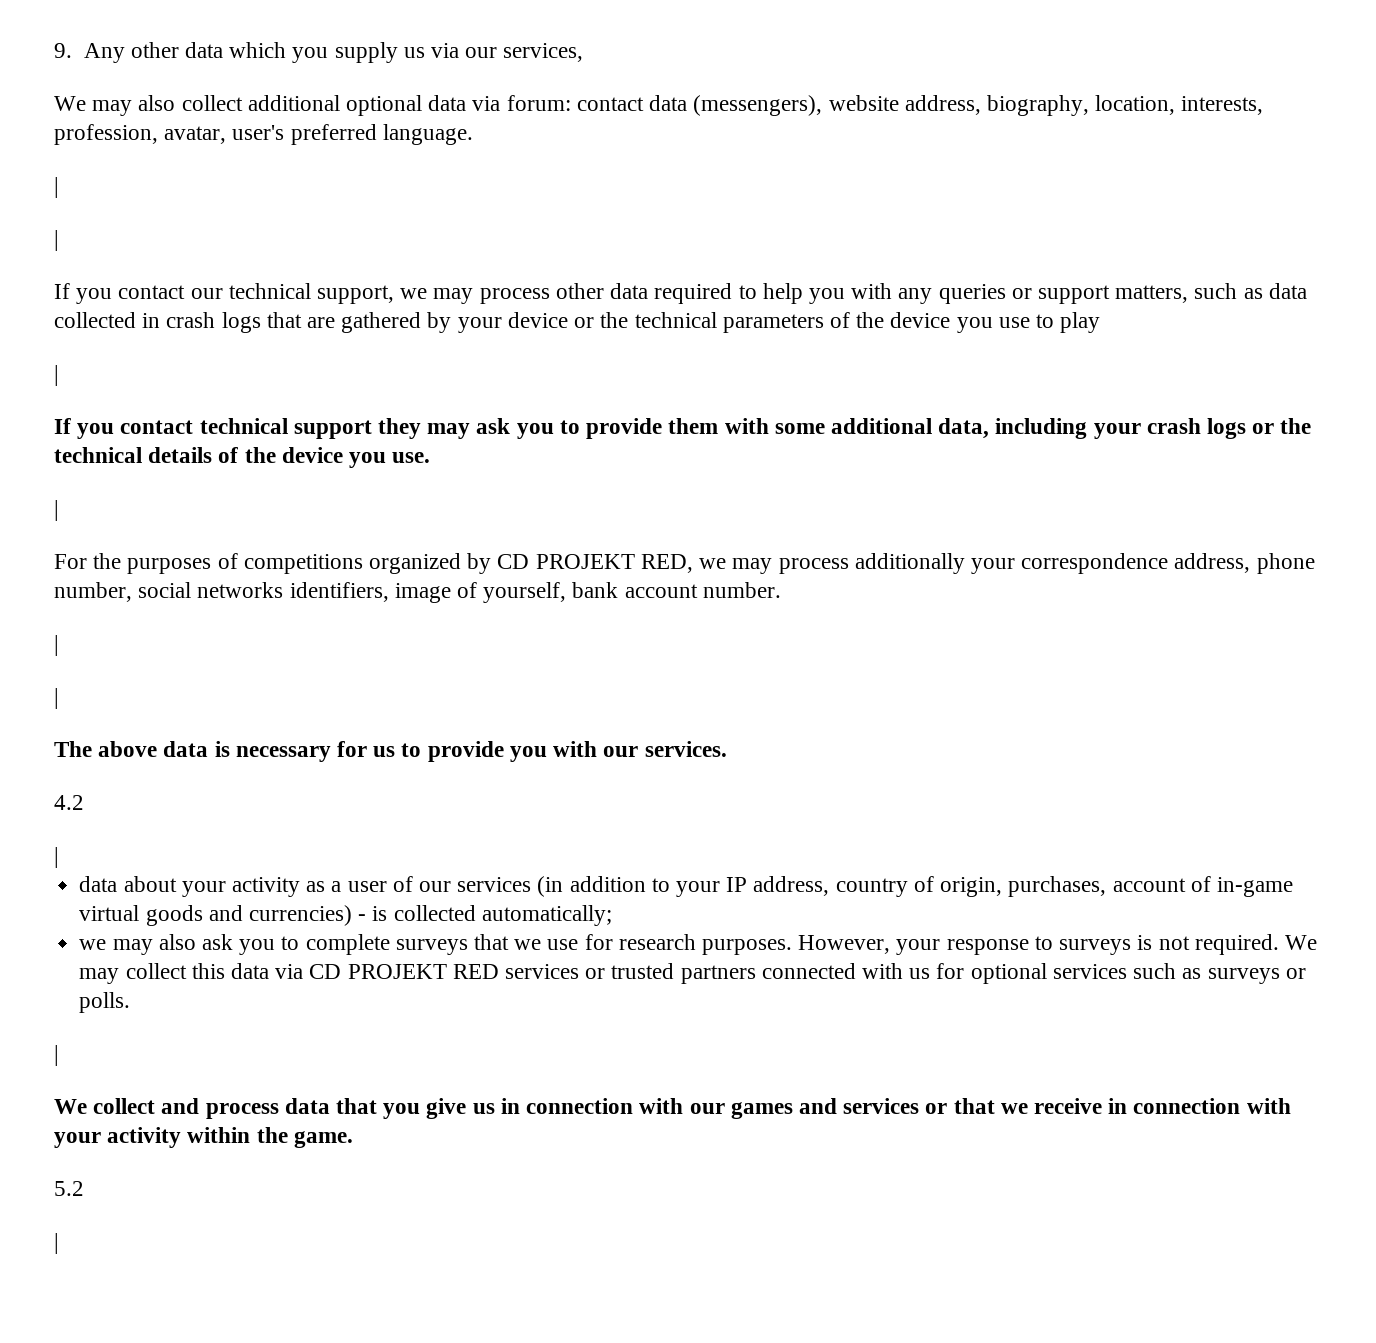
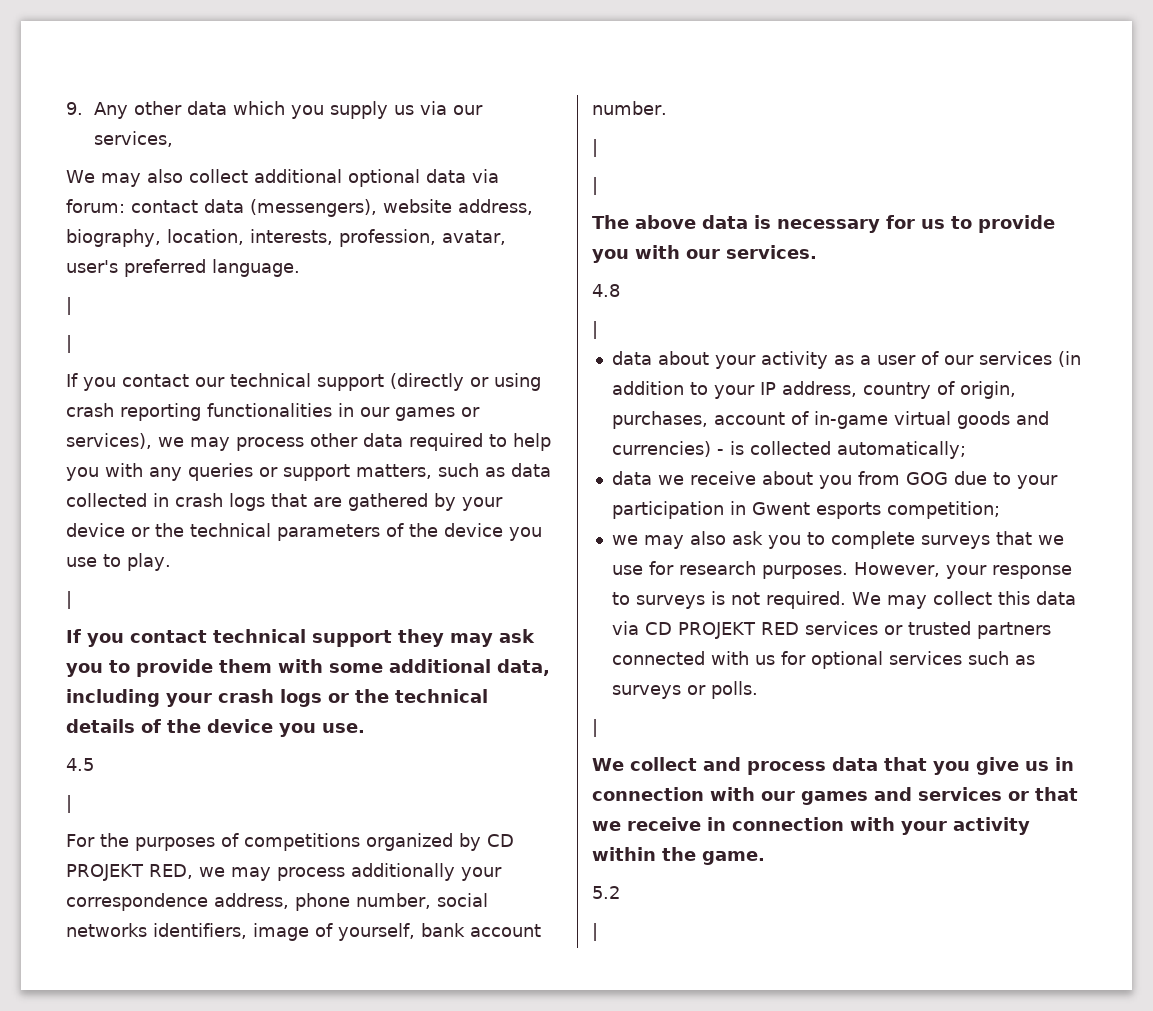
[317,285,395,304] support, -> [317,373,541,391] [66,403,480,421] [66,433,152,449] support (directly or using crash reporting functionalities in our games or services),
[1060,312,1101,333] play -> [127,553,171,571] play.
(431, 457) none -> [66,758,94,771] // 4.5
[54,795,84,810] 4.2 -> [592,284,620,297] 4.8
(612, 915) none -> [611,471,1058,489] [611,501,1000,519] // data we receive about you from GOG due to your participation in Gwent esports competition;

